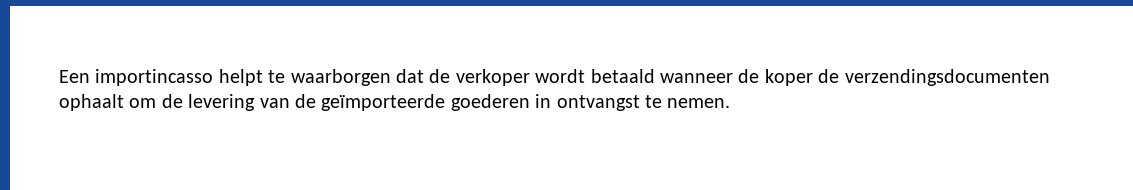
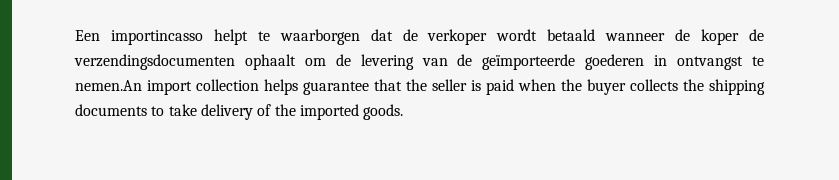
[667,98,731,108] nemen. -> [75,79,765,95] [75,104,404,120] nemen.An import collection helps guarantee that the seller is paid when the buyer collects the shipping documents to take delivery of the imported goods.

